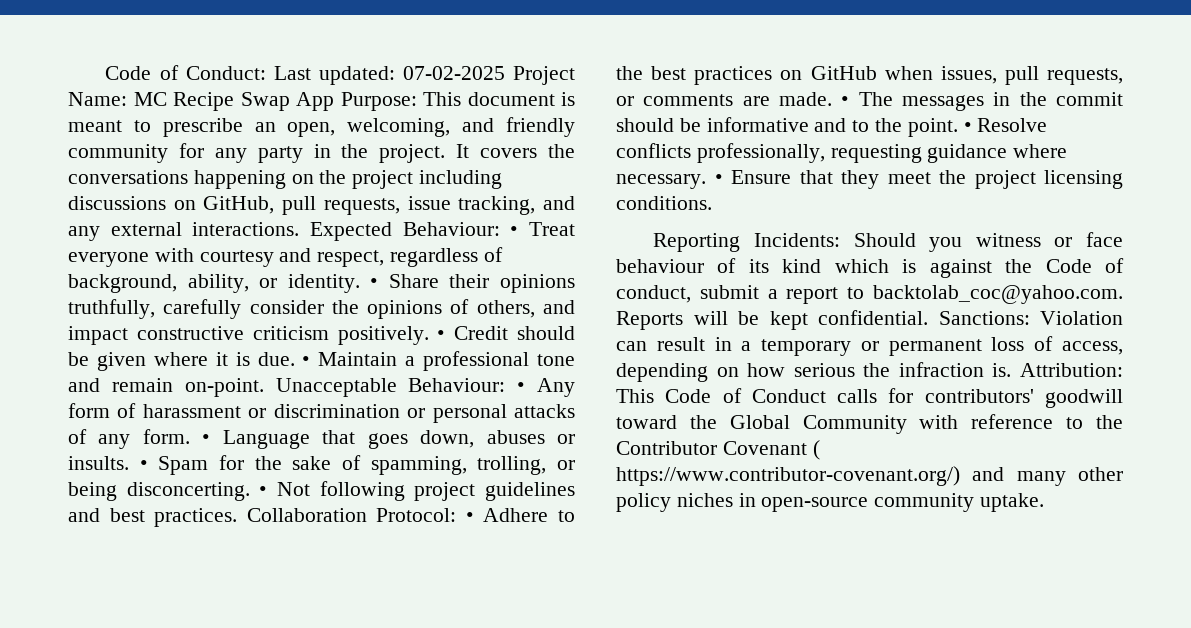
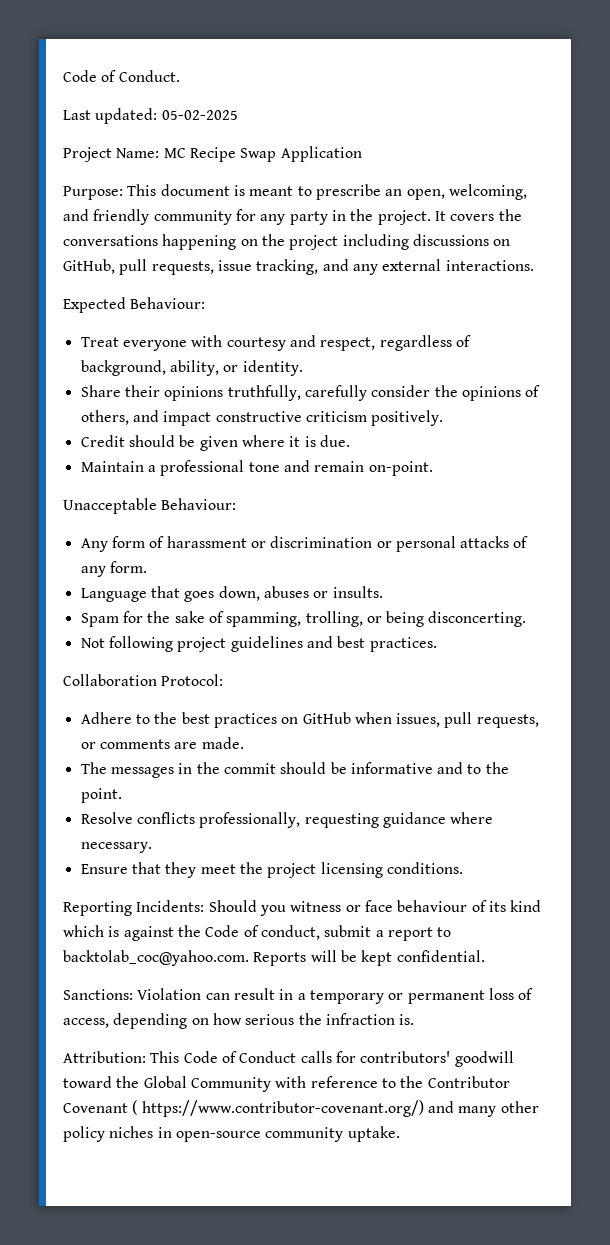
[105,65,266,80] Code of Conduct: -> [63,70,180,82] Code of Conduct. //
[402,66,505,80] 07-02-2025 -> [161,110,238,120] 05-02-2025 //
[296,92,334,111] App -> [280,146,362,162] Application //
(300, 229) none -> (534, 265) //
[510,226,519,236] • -> (206, 303) //
[370,278,379,288] • -> (303, 368) //
[437,330,446,340] • -> (444, 418) //
[302,356,311,366] • -> (350, 441) //
(264, 387) none -> (433, 468) //
[517,382,526,392] • -> (237, 504) //
[202,434,211,444] • -> (147, 567) //
[139,460,148,470] • -> (383, 592) //
[259,486,268,496] • -> (527, 619) //
(238, 517) none -> (437, 644) //
[465,512,474,522] • -> (224, 680) //
[841,96,850,106] • -> (244, 743) //
[963,122,972,132] • -> (122, 795) //
[714,174,723,184] • -> (152, 847) //
(928, 317) none -> (485, 956) //
(1012, 370) none -> (415, 1019) //

